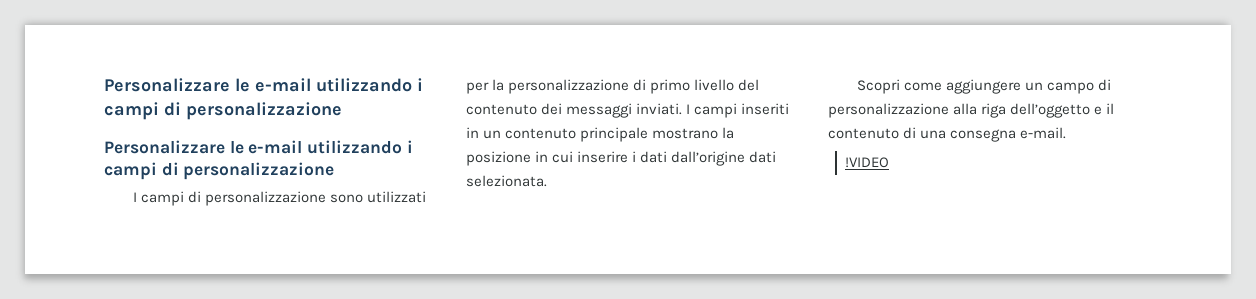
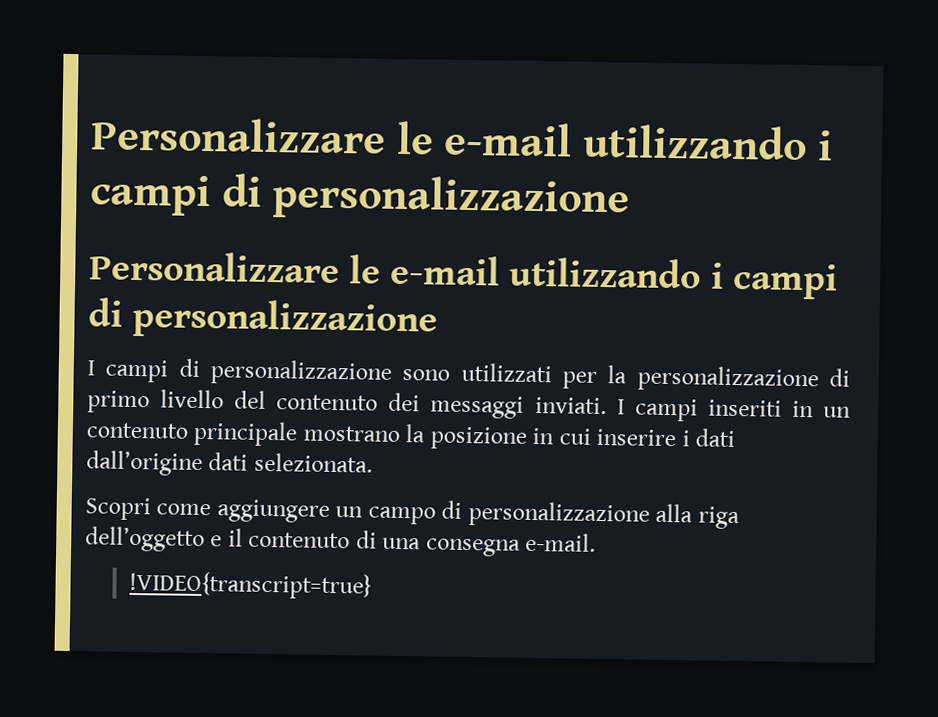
[845,157,890,168] !VIDEO -> [128,570,372,600] !VIDEO{transcript=true}

